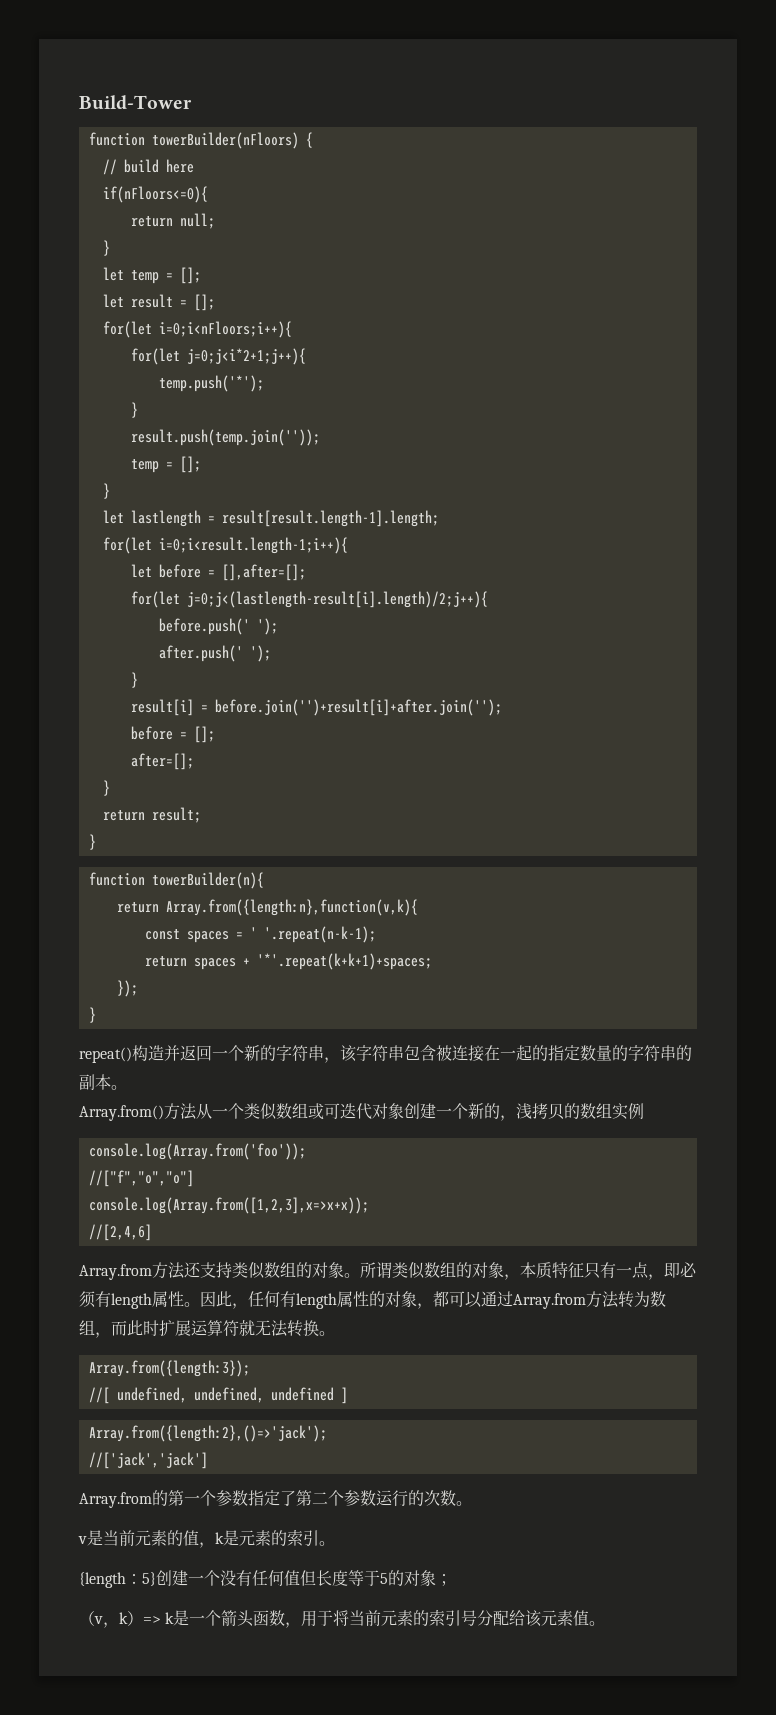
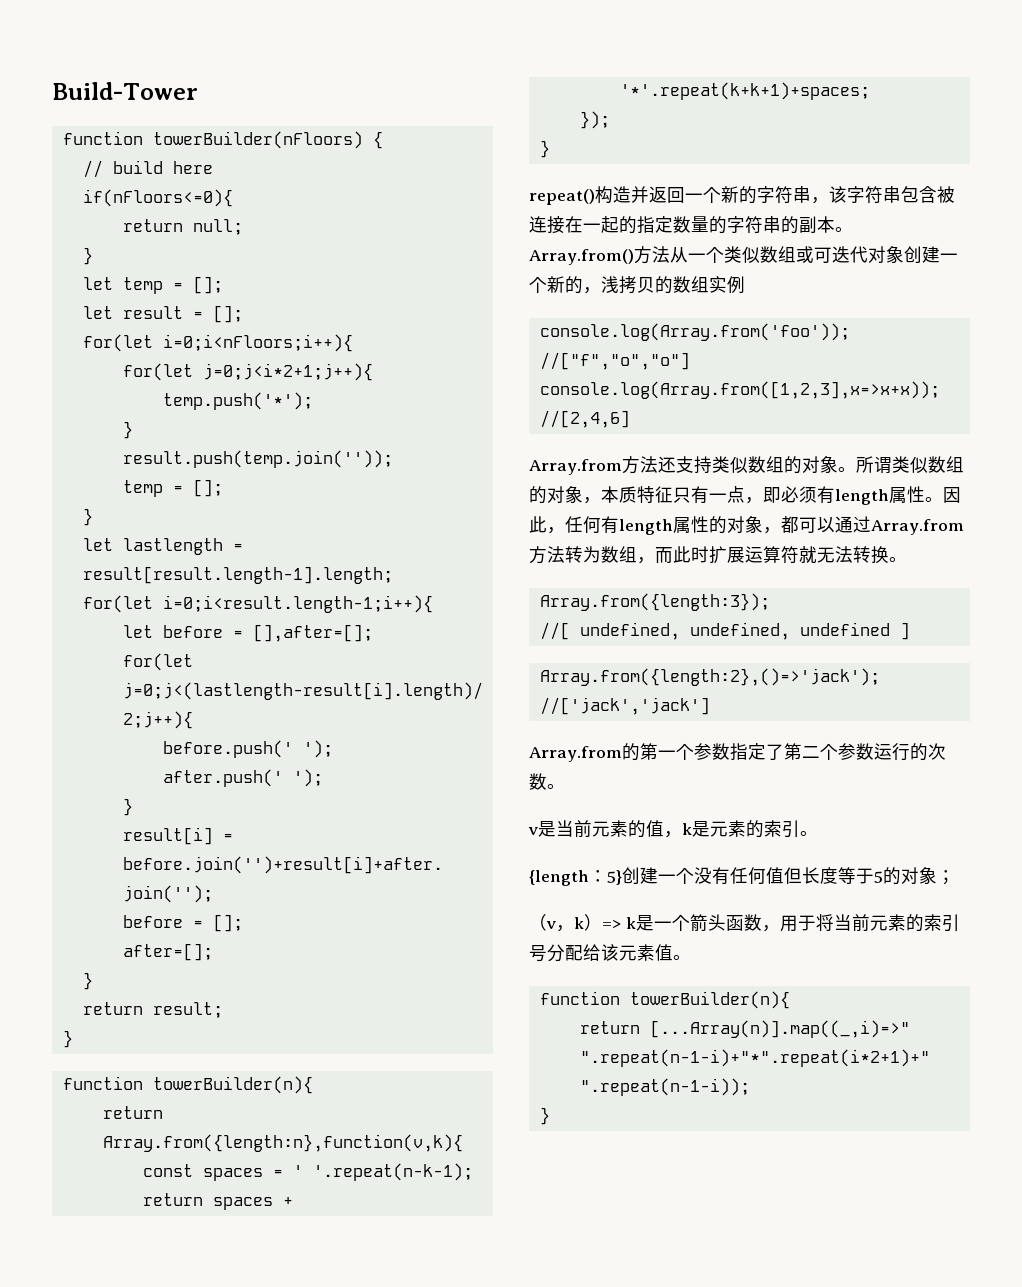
(606, 1623) none -> [539,991,790,1009] [579,1020,910,1038] [579,1049,930,1067] [579,1078,750,1096] [539,1107,550,1125] // function towerBuilder(n){ // return [...Array(n)].map((_,i)=>" ".repeat(n-1-i)+"*".repeat(i*2+1)+" ".repeat(n-1-i)); // }

